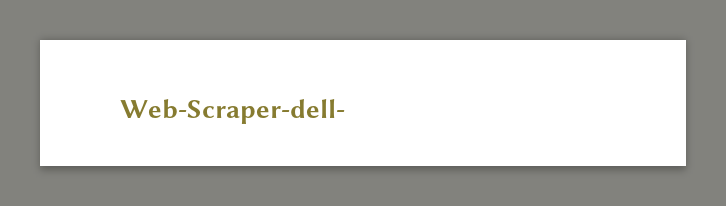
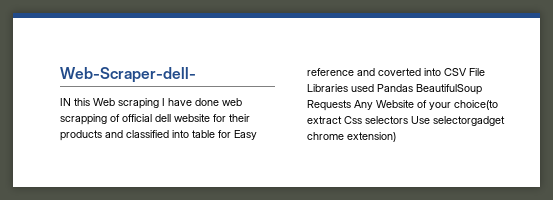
(345, 111) none -> [60,98,242,109] [60,114,250,125] [60,130,257,141] [307,68,485,76] [307,84,482,95] [307,100,498,111] [307,116,505,126] [307,132,396,142] // IN this Web scraping I have done web scrapping of official dell website for their products and classified into table for Easy reference and coverted into CSV File Libraries used Pandas BeautifulSoup Requests Any Website of your choice(to extract Css selectors Use selectorgadget chrome extension)

